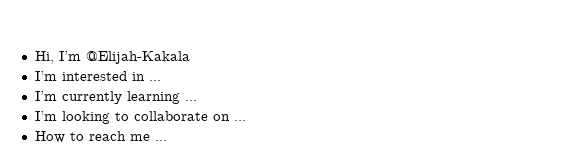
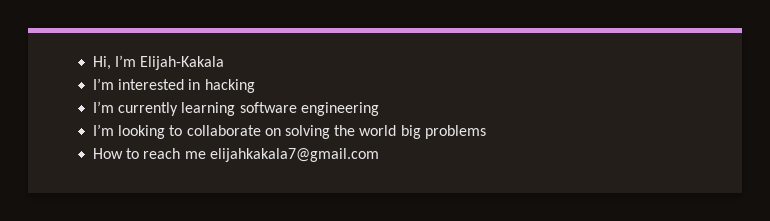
[85,51,190,64] @Elijah-Kakala -> [140,56,225,70] Elijah-Kakala
[148,80,161,81] ... -> [204,79,255,93] hacking
[184,100,197,101] ... -> [239,102,379,116] software engineering
[233,120,246,121] ... -> [284,125,486,139] solving the world big problems
[154,140,167,141] ... -> [209,148,379,162] elijahkakala7@gmail.com

